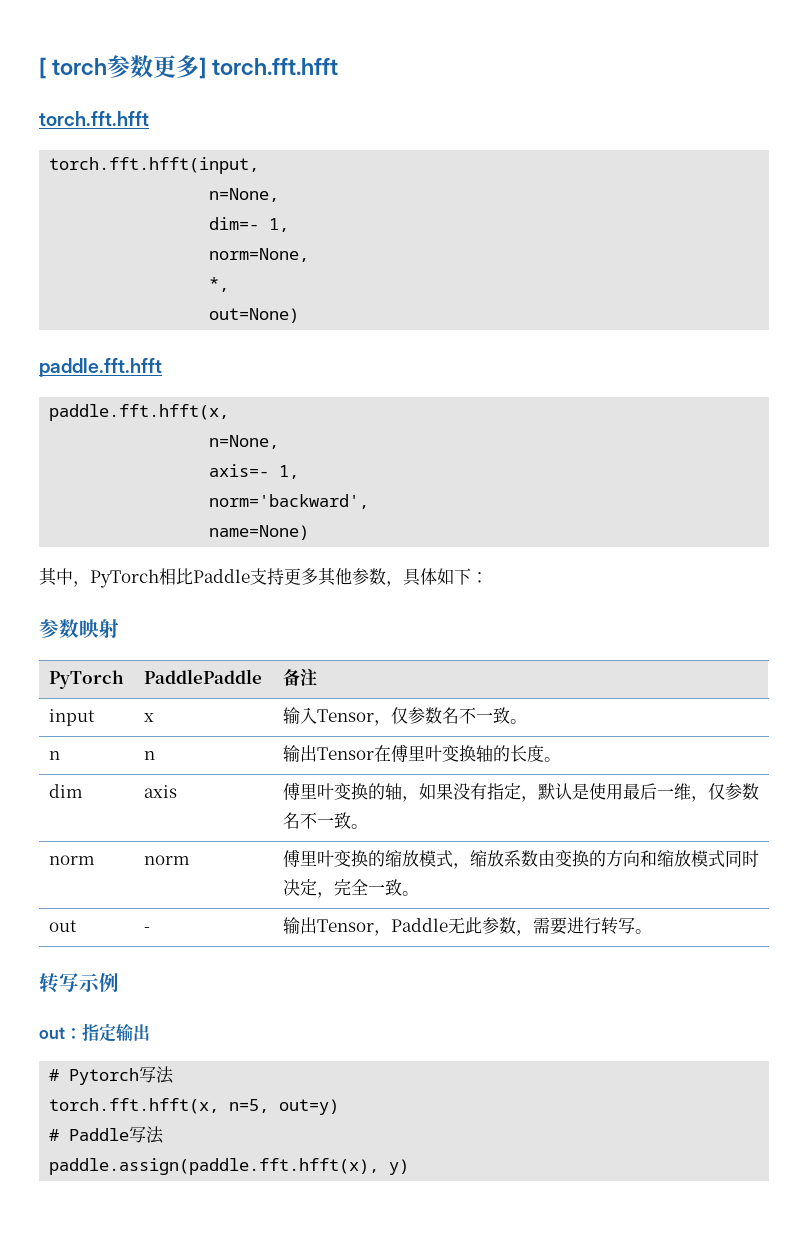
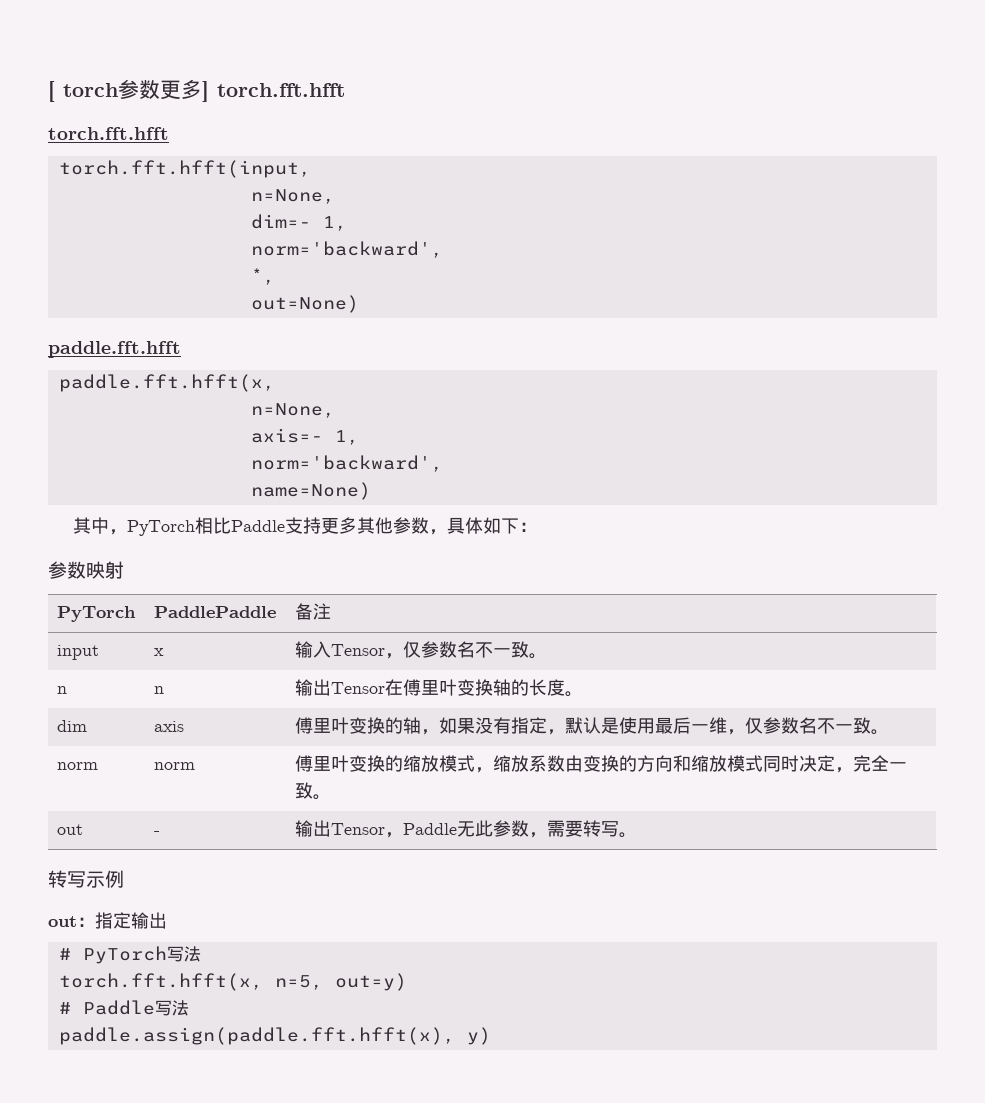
[209,248,310,262] norm=None, -> [250,241,443,258] norm='backward',
[566,917,601,934] 进行 -> (584, 828) none
[69,1068,140,1085] Pytorch -> [82,946,167,964] PyTorch

